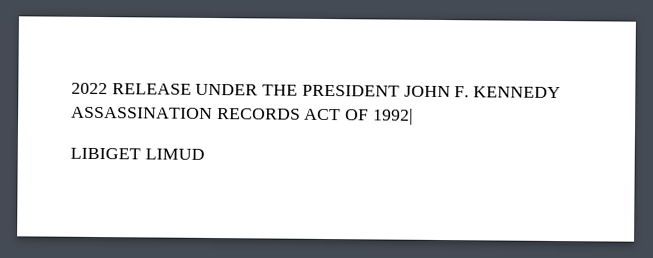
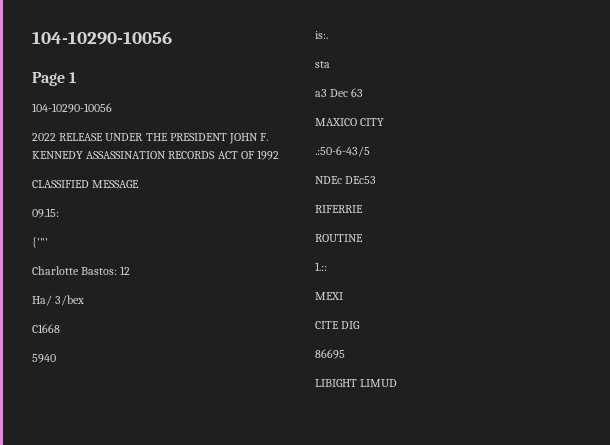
(71, 88) none -> [32,31,172,45] [32,72,77,86] [32,103,112,113] 104-10290-10056 // Page 1 // 104-10290-10056 //
[372,108,414,125] [70,147,141,160] 1992| // LIBIGET -> [257,150,280,160] [32,180,140,188] [32,208,59,218] [32,237,48,248] [32,266,131,275] [32,295,85,306] [32,324,60,333] [32,354,56,363] [315,31,328,39] [315,61,330,68] [315,88,364,97] [315,118,385,126] [315,146,370,157] [315,176,377,184] [315,205,363,213] [315,234,363,242] [315,262,327,271] [315,292,343,300] [315,321,361,329] [315,349,345,359] [315,379,357,387] 1992 // CLASSIFIED MESSAGE // 09.15: // {'"' // Charlotte Bastos: 12 // Ha/ 3/bex // C1668 // 5940 // is:. // sta // a3 Dec 63 // MAXICO CITY // .:50-6-43/5 // NDEc DEc53 // RIFERRIE // ROUTINE // 1.:: // MEXI // CITE DIG // 86695 // LIBIGHT

